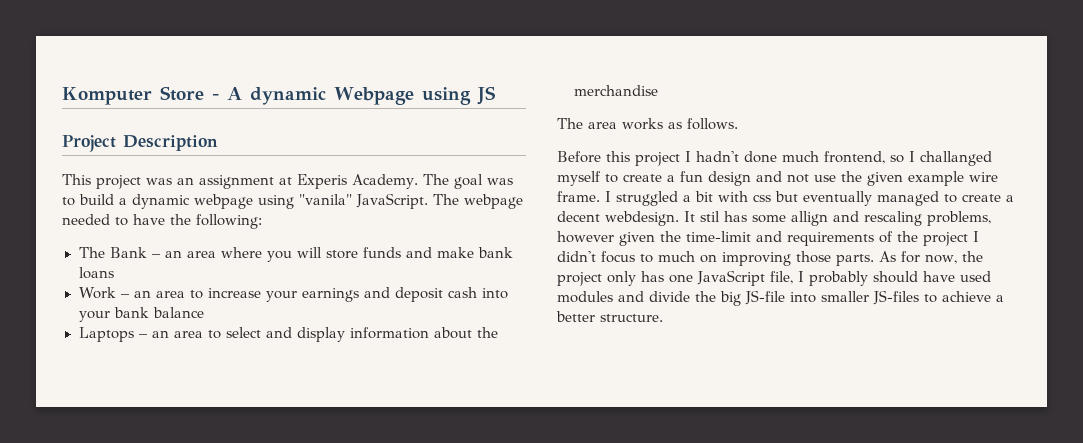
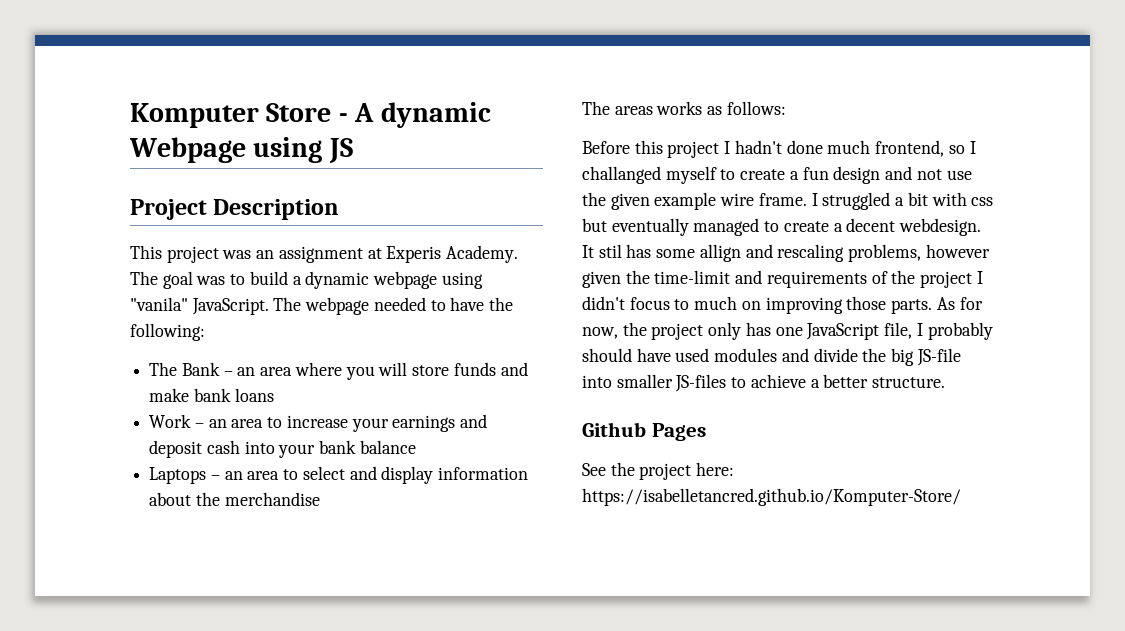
[588,122,617,129] area -> [614,106,653,115] areas
[687,118,738,130] follows. -> [726,101,786,115] follows:
(663, 318) none -> [582,422,706,441] [582,462,735,480] [582,488,961,506] // Github Pages // See the project here: https://isabelletancred.github.io/Komputer-Store/

